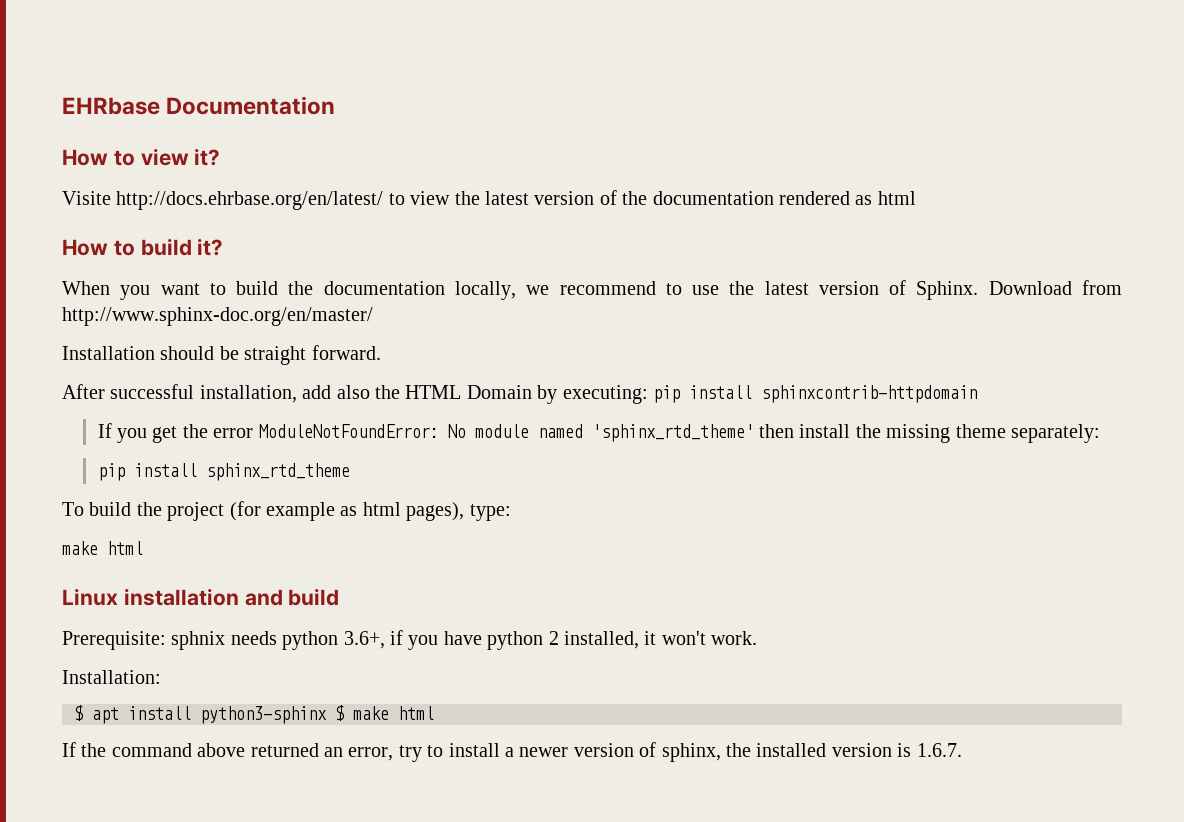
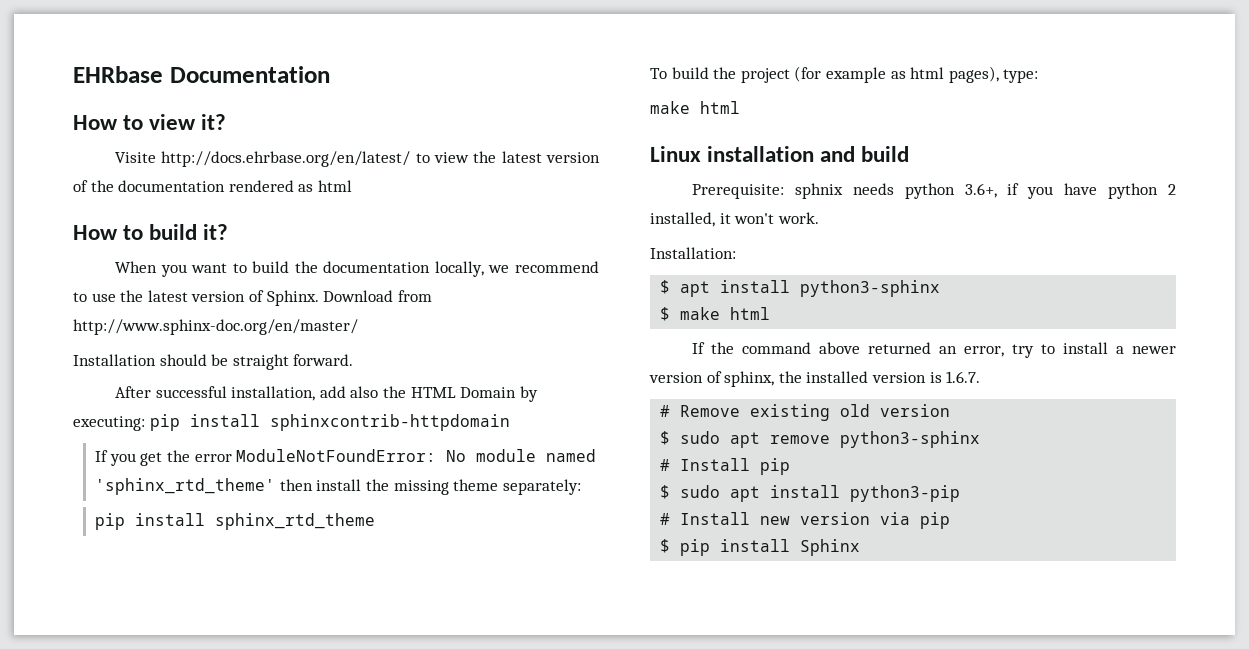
(327, 715) none -> (941, 288) //
(962, 750) none -> [660,404,951,421] [660,431,981,448] [660,458,791,475] [660,485,961,502] [660,512,951,529] [660,539,861,556] // # Remove existing old version // $ sudo apt remove python3-sphinx // # Install pip // $ sudo apt install python3-pip // # Install new version via pip // $ pip install Sphinx

